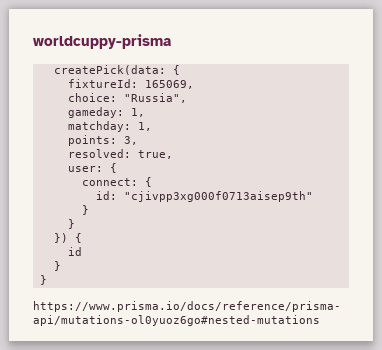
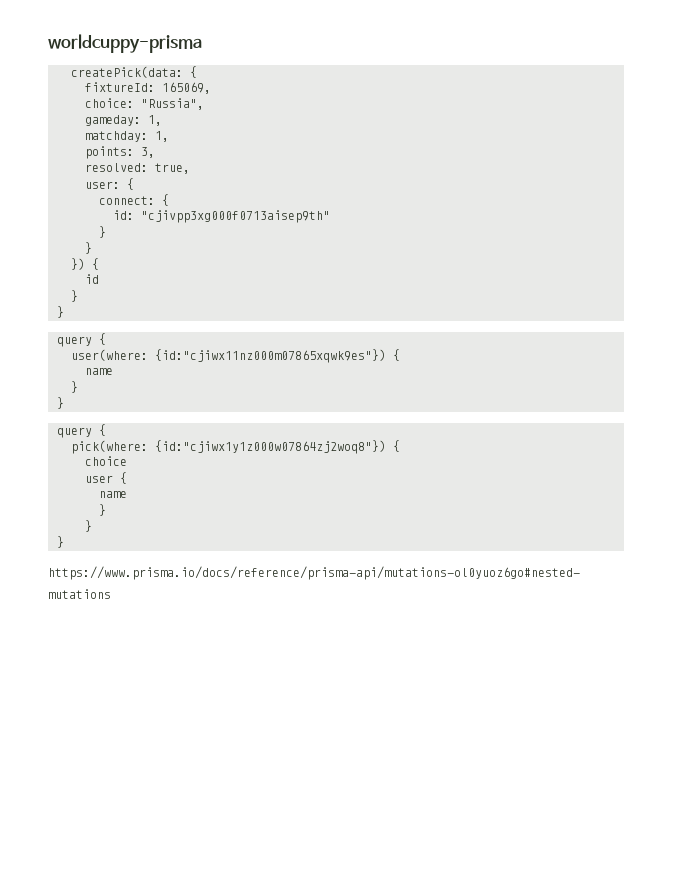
(47, 280) none -> [56,333,106,347] [70,349,400,363] [84,368,113,375] [70,381,78,393] [56,397,64,409] [56,424,106,438] [70,440,400,454] [84,456,127,466] [84,472,127,484] [98,491,127,498] [98,504,106,516] [84,520,92,532] [56,536,64,548] // query { // user(where: {id:"cjiwx11nz000m07865xqwk9es"}) { // name // } // } // query { // pick(where: {id:"cjiwx1y1z000w07864zj2woq8"}) { // choice // user { // name // } // } // }

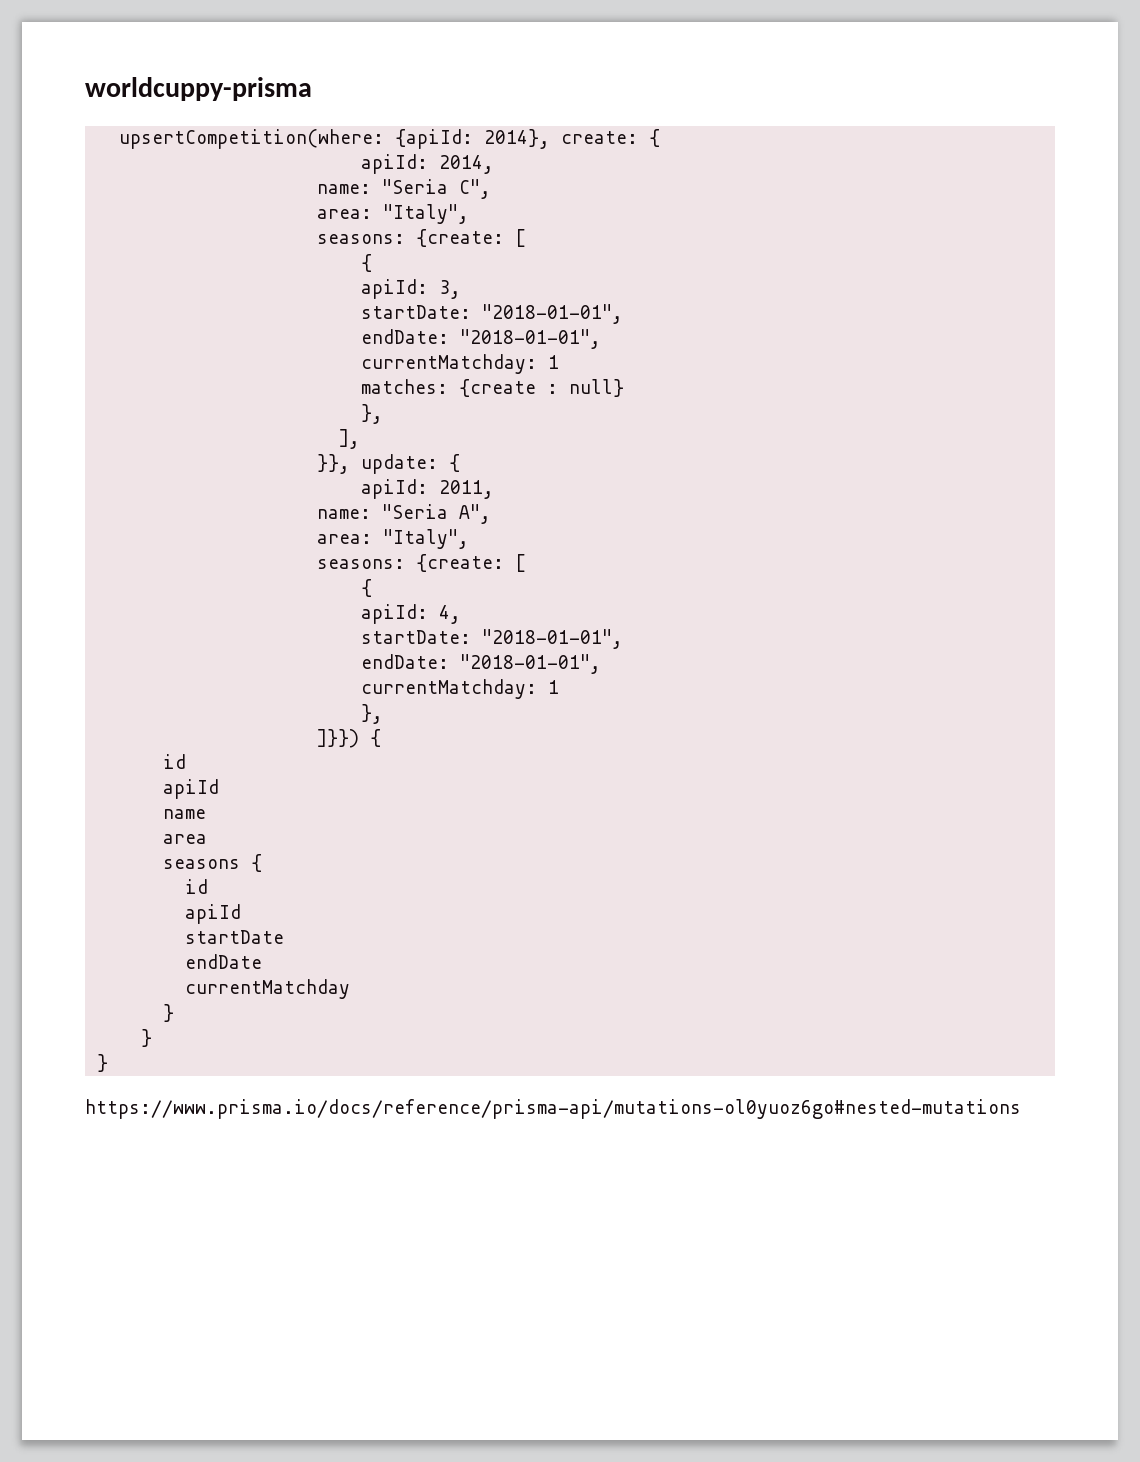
[70,66,197,78] [84,82,211,94] [84,98,204,110] [84,115,162,126] [84,131,169,142] [84,146,155,159] [84,163,190,174] [84,178,134,190] [98,194,169,206] [112,210,330,223] [98,226,106,238] [84,242,92,254] [70,258,99,270] [84,274,99,284] [70,290,78,302] [56,306,64,318] [56,333,106,347] [70,349,400,363] [84,368,113,375] [70,381,78,393] [56,397,64,409] [56,424,106,438] [70,440,400,454] [84,456,127,466] [84,472,127,484] [98,491,127,498] createPick(data: { // fixtureId: 165069, // choice: "Russia", // gameday: 1, // matchday: 1, // points: 3, // resolved: true, // user: { // connect: { // id: "cjivpp3xg000f0713aisep9th" // } // } // }) { // id // } // } // query { // user(where: {id:"cjiwx11nz000m07865xqwk9es"}) { // name // } // } // query { // pick(where: {id:"cjiwx1y1z000w07864zj2woq8"}) { // choice // user { // name -> [119,129,660,149] [361,154,494,174] [317,179,491,199] [317,204,469,224] [317,229,526,247] [361,254,372,272] [361,279,461,299] [361,304,623,324] [361,329,601,349] [361,354,559,374] [361,379,624,397] [361,404,383,424] [339,429,360,449] [317,454,460,474] [361,479,494,499] [317,504,491,524] [317,529,469,549] [317,554,526,572] [361,579,372,597] [361,604,461,624] [361,629,623,649] [361,654,601,674] [361,679,559,699] [361,704,383,724] [317,729,381,748] [163,754,186,769] [163,779,219,799] [163,809,206,819] [163,834,207,844] [163,854,262,872] [185,879,208,894] [185,904,241,924] [185,930,284,944] [185,954,262,969] [185,979,350,999] upsertCompetition(where: {apiId: 2014}, create: { // apiId: 2014, // name: "Seria C", // area: "Italy", // seasons: {create: [ // { // apiId: 3, // startDate: "2018-01-01", // endDate: "2018-01-01", // currentMatchday: 1 // matches: {create : null} // }, // ], // }}, update: { // apiId: 2011, // name: "Seria A", // area: "Italy", // seasons: {create: [ // { // apiId: 4, // startDate: "2018-01-01", // endDate: "2018-01-01", // currentMatchday: 1 // }, // ]}}) { // id // apiId // name // area // seasons { // id // apiId // startDate // endDate // currentMatchday

